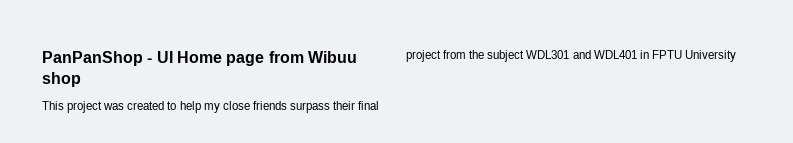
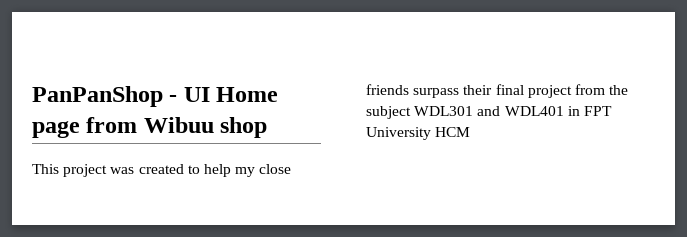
[651,50,736,62] FPTU University -> [583,106,612,116] [366,127,471,140] FPT University HCM

